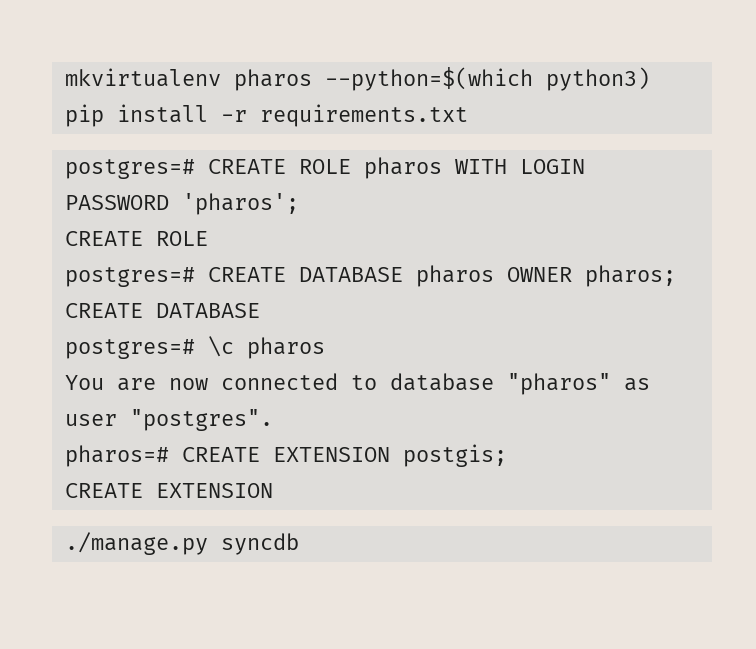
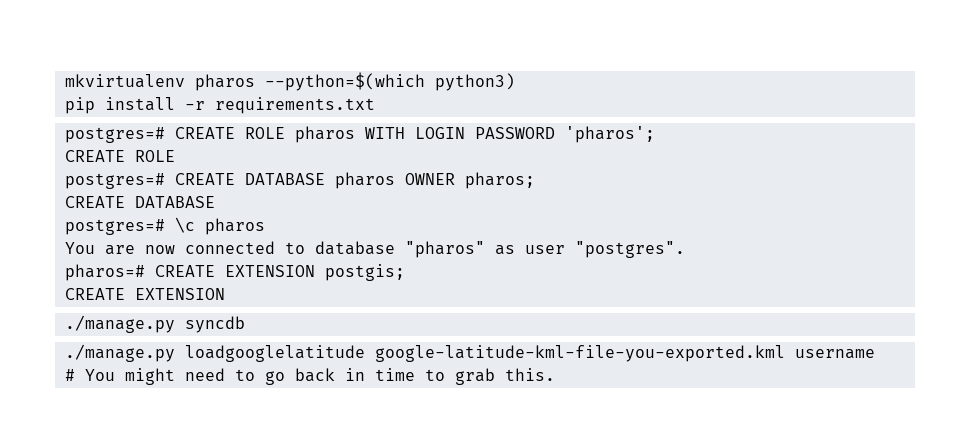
(299, 544) none -> [64,344,875,362] [64,368,555,385] // ./manage.py loadgooglelatitude google-latitude-kml-file-you-exported.kml username // # You might need to go back in time to grab this.

